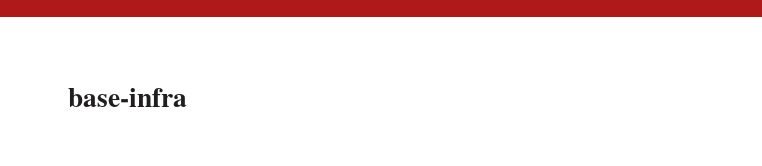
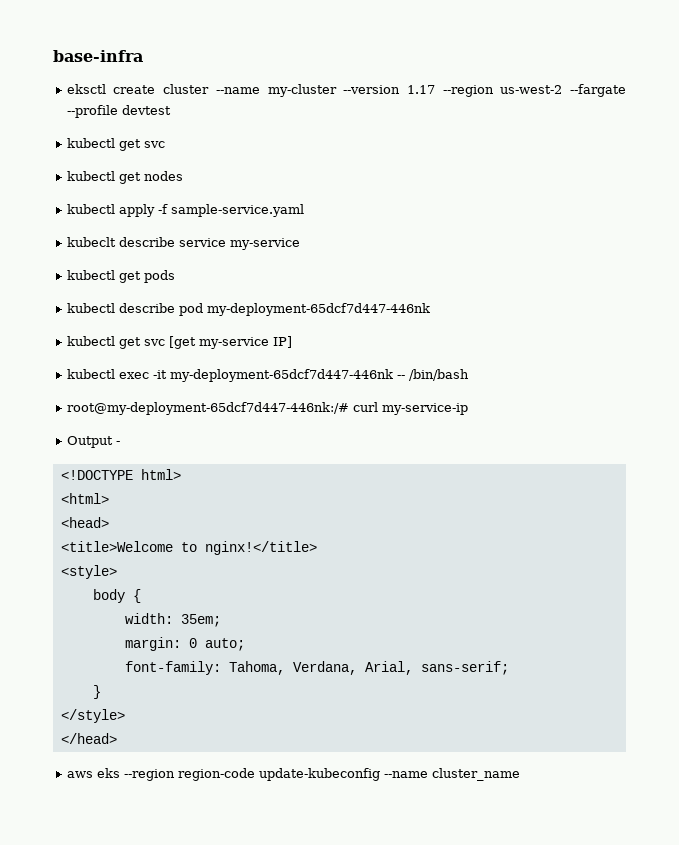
(187, 97) none -> [66,84,627,97] [66,105,171,118] [66,138,165,151] [66,171,183,184] [66,204,304,217] [66,237,300,250] [66,270,175,283] [66,303,430,316] [66,336,292,349] [66,369,469,382] [66,402,468,415] [66,436,120,448] [60,469,181,480] [60,493,109,504] [60,517,109,528] [60,541,317,555] [60,565,117,579] [92,589,141,603] [124,613,221,627] [124,637,245,651] [124,661,509,675] [92,685,101,699] [60,709,125,723] [60,733,117,744] [66,768,520,781] // eksctl create cluster --name my-cluster --version 1.17 --region us-west-2 --fargate --profile devtest // kubectl get svc // kubectl get nodes // kubectl apply -f sample-service.yaml // kubeclt describe service my-service // kubectl get pods // kubectl describe pod my-deployment-65dcf7d447-446nk // kubectl get svc [get my-service IP] // kubectl exec -it my-deployment-65dcf7d447-446nk -- /bin/bash // root@my-deployment-65dcf7d447-446nk:/# curl my-service-ip // Output - // <!DOCTYPE html> // <html> // <head> // <title>Welcome to nginx!</title> // <style> // body { // width: 35em; // margin: 0 auto; // font-family: Tahoma, Verdana, Arial, sans-serif; // } // </style> // </head> // aws eks --region region-code update-kubeconfig --name cluster_name

